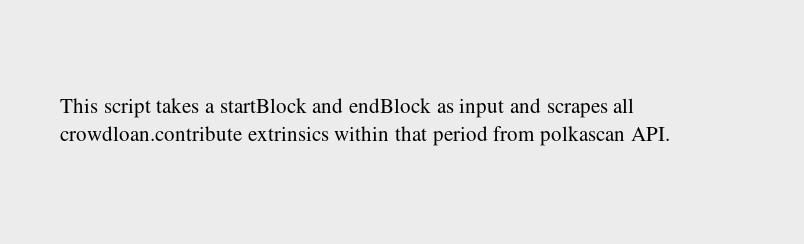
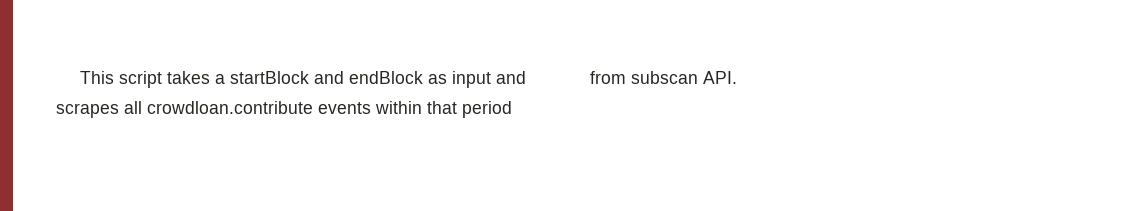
[247,126,329,141] extrinsics -> [318,102,371,114] events
[540,126,626,146] polkascan -> [631,71,698,84] subscan

